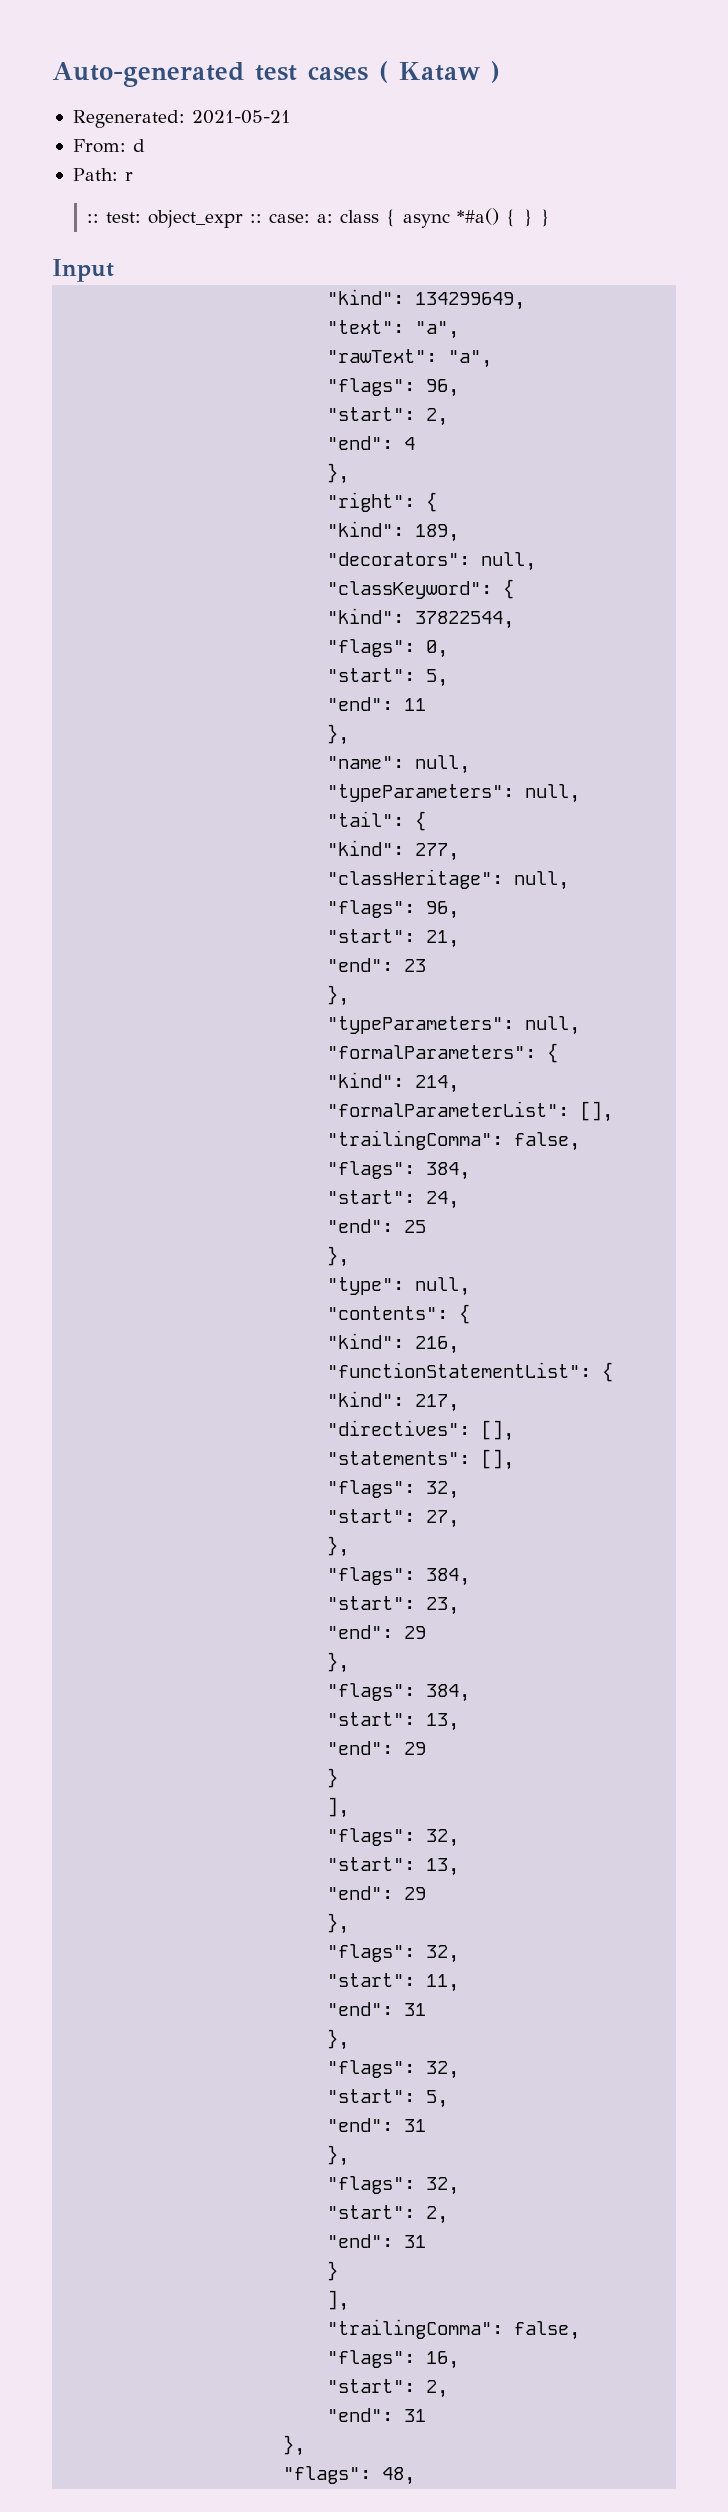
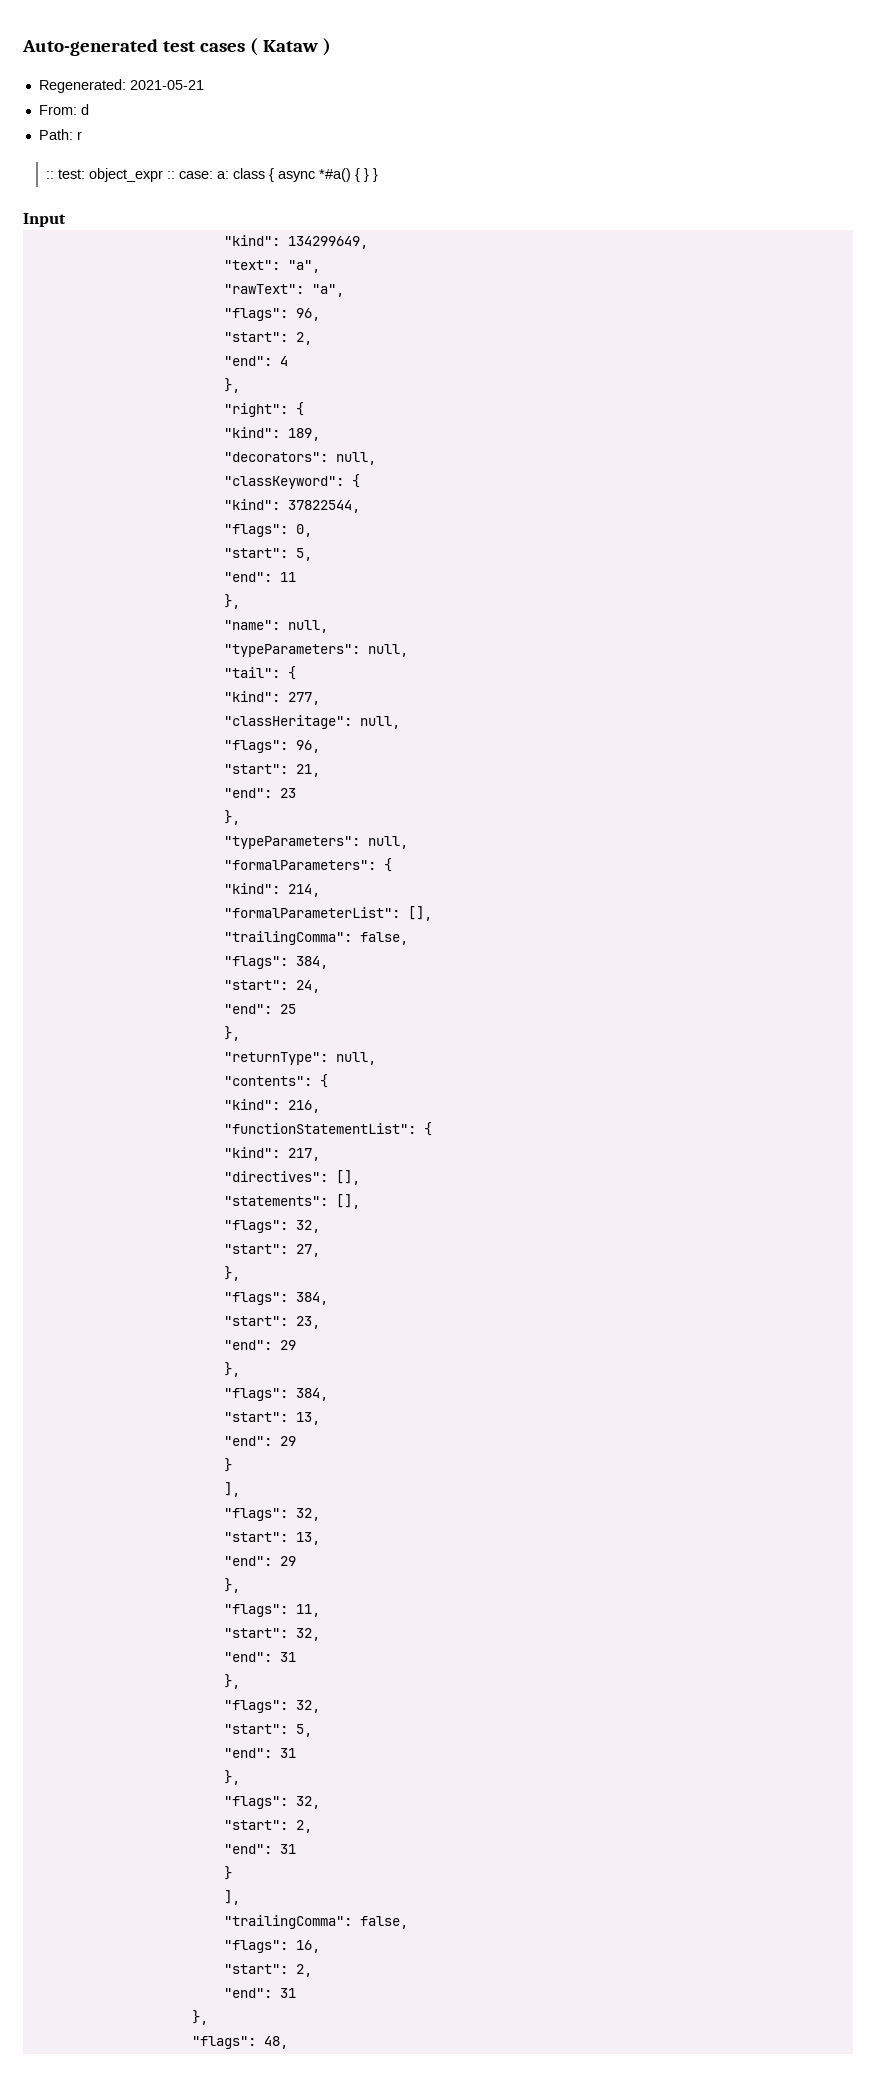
[327,1277,405,1295] "type": -> [223,1052,328,1065] "returnType":
[426,1945,460,1963] [327,1973,460,1992] 32, // "start": 11, -> [295,1604,320,1617] [223,1628,320,1641] 11, // "start": 32,

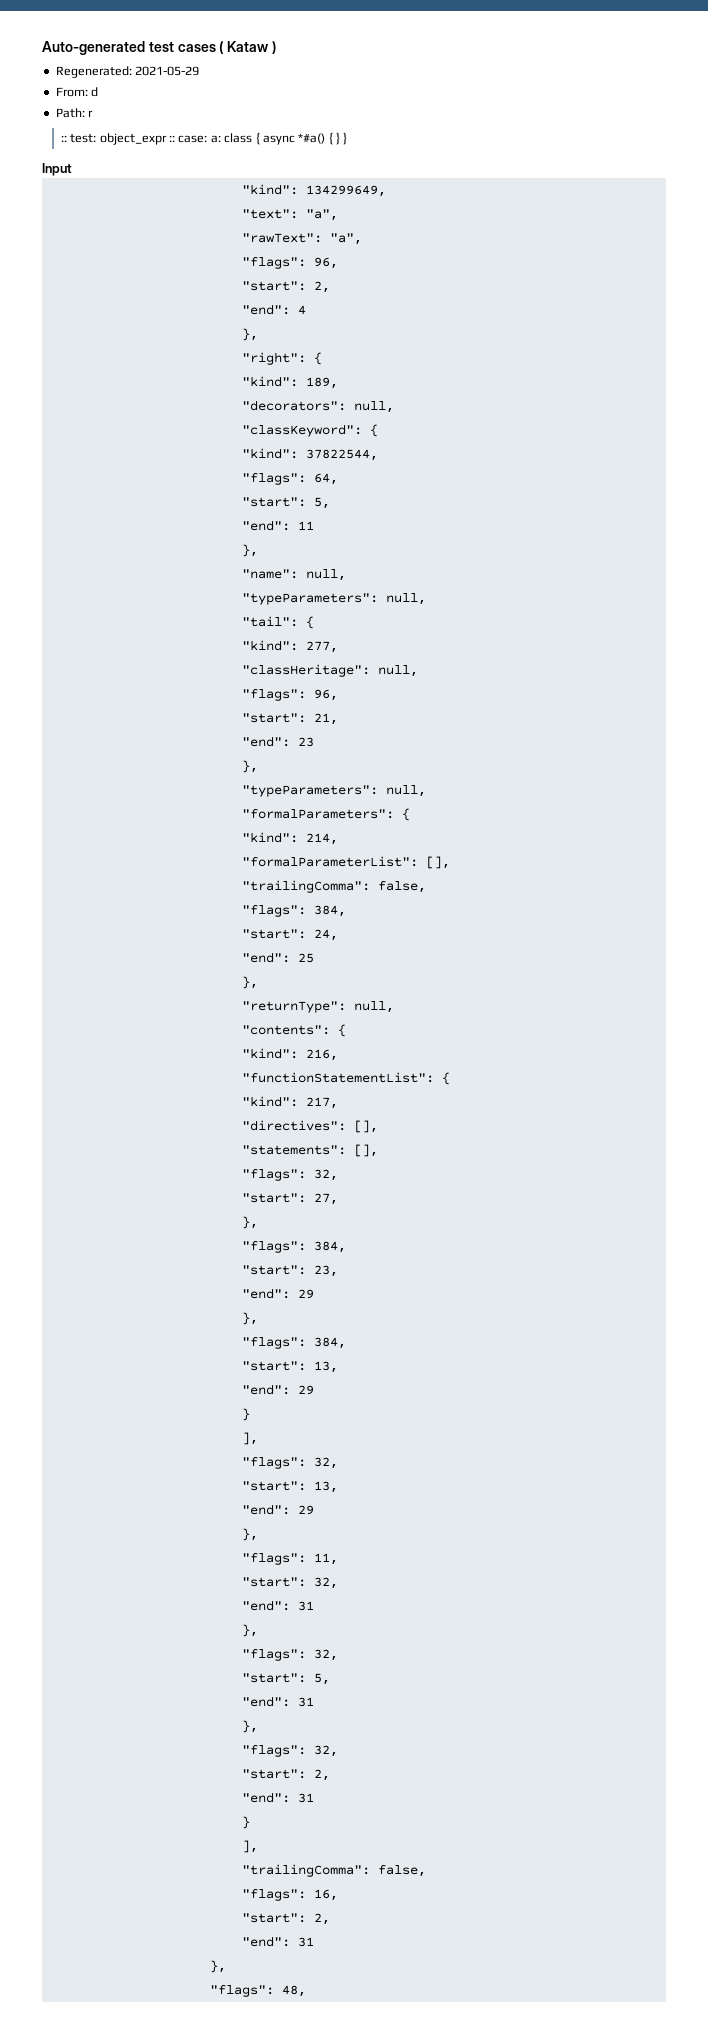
[129,80,204,90] 2021-05-21 -> [135,66,200,76] 2021-05-29
[295,524,312,537] 0, -> [313,473,338,485] 64,

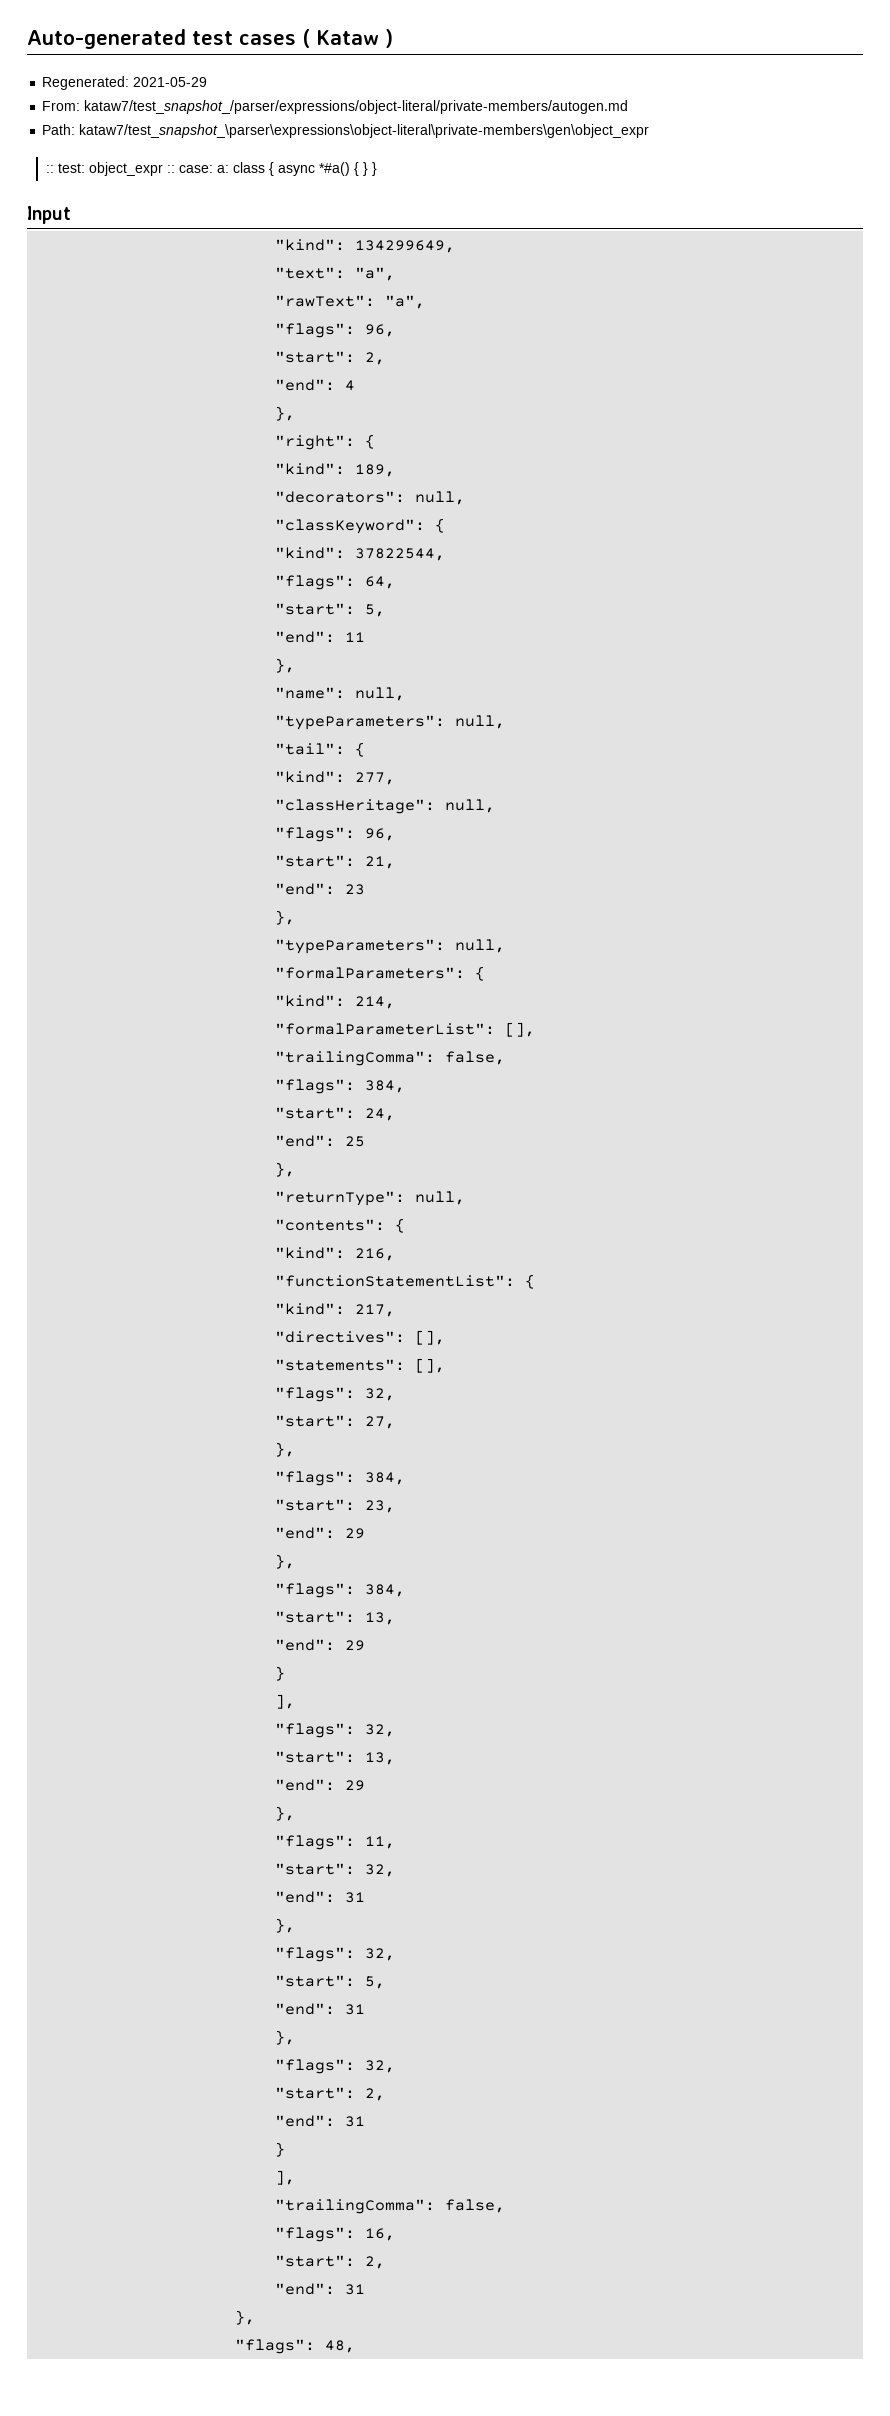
[91,87,99,97] d -> [84,100,629,114] kataw7/test_snapshot_/parser/expressions/object-literal/private-members/autogen.md
[88,110,94,117] r -> [79,124,650,138] kataw7/test_snapshot_\parser\expressions\object-literal\private-members\gen\object_expr

